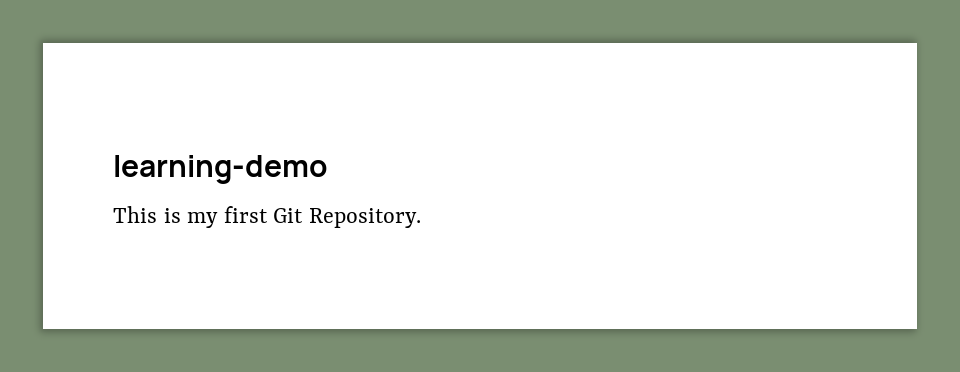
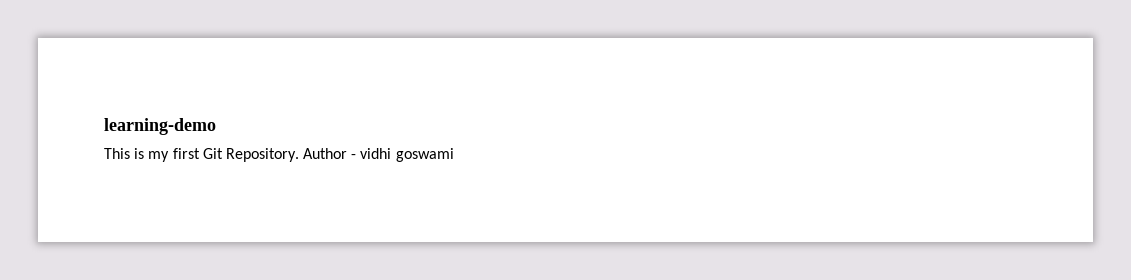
(422, 218) none -> [303,148,454,162] Author - vidhi goswami

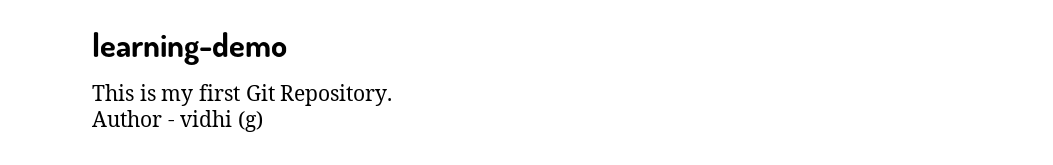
(299, 155) none -> (393, 95) //
[395,148,454,162] goswami -> [238,111,264,132] (g)

